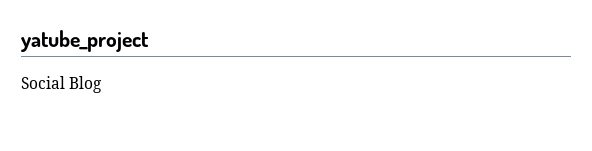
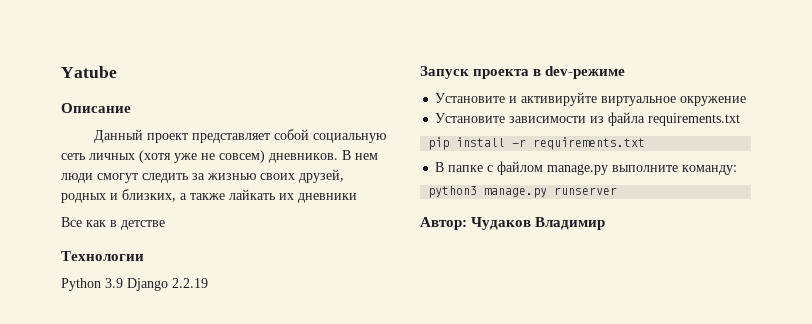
[21,30,149,52] [21,76,103,93] yatube_project // Social Blog -> [61,66,117,78] [61,103,131,113] [94,129,387,143] [61,150,378,163] [61,169,344,183] [61,189,357,203] [61,217,165,230] [61,251,144,261] [61,278,208,291] [420,66,626,79] [435,92,747,106] [435,112,741,126] [428,137,646,150] [435,161,738,175] [428,186,618,198] [420,217,606,230] Yatube // Описание // Данный проект представляет собой социальную сеть личных (хотя уже не совсем) дневников. В нем люди смогут следить за жизнью своих друзей, родных и близких, а также лайкать их дневники // Все как в детстве // Технологии // Python 3.9 Django 2.2.19 // Запуск проекта в dev-режиме // Установите и активируйте виртуальное окружение // Установите зависимости из файла requirements.txt // pip install -r requirements.txt // В папке с файлом manage.py выполните команду: // python3 manage.py runserver // Автор: Чудаков Владимир

